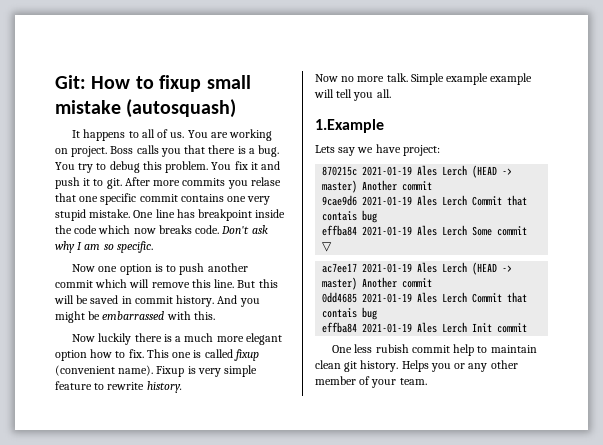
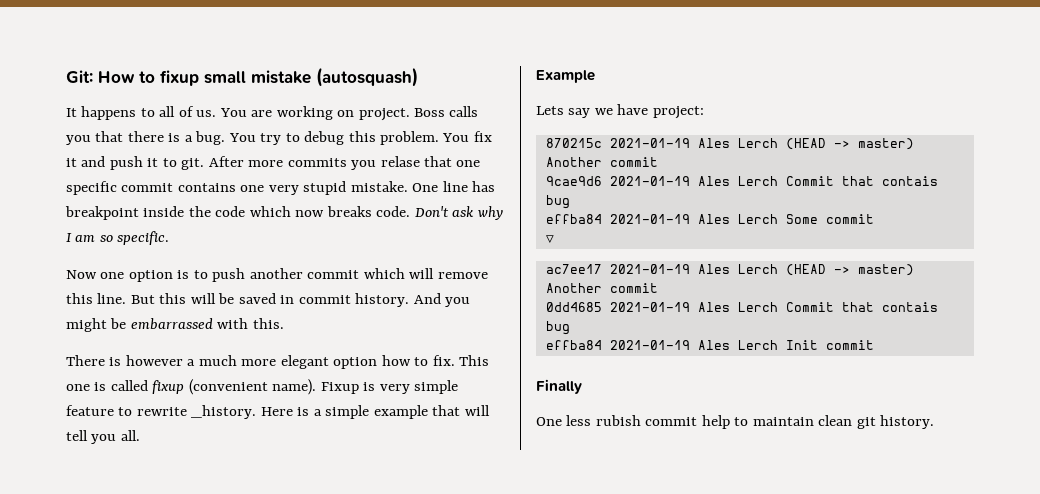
[72,333,172,345] Now luckily there is -> [66,355,183,366] There is however
[146,381,182,393] [315,73,533,85] history. // Now no more talk. Simple example example -> [191,405,461,419] _history. Here is a simple example that
[315,119,384,133] 1.Example -> [536,70,595,83] Example
(528, 328) none -> [536,379,582,394] // Finally
[401,360,518,372] [315,376,427,388] Helps you or any other member of your team. -> (935, 422) none

